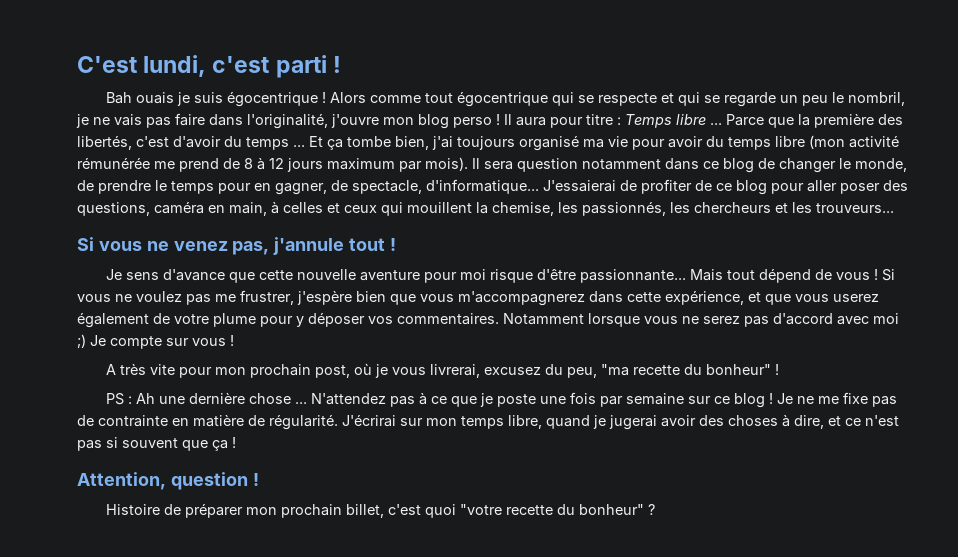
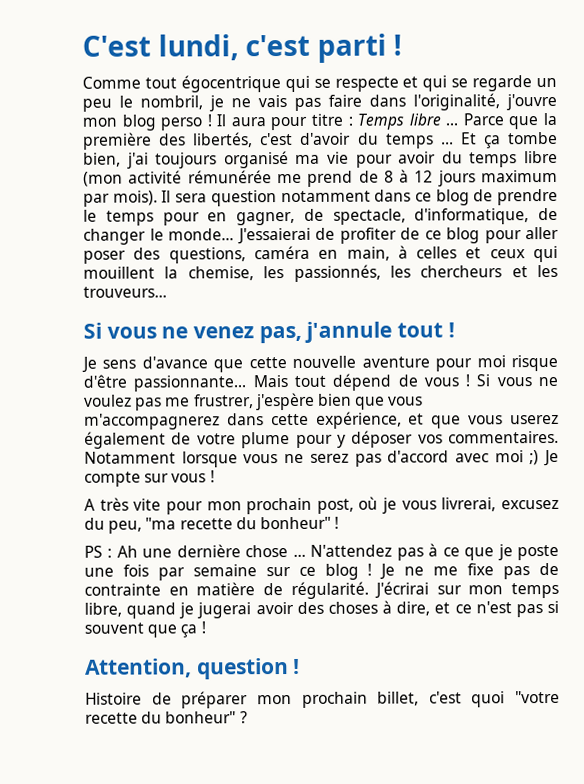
[106,91,422,107] Bah ouais je suis égocentrique ! Alors comme -> [82,76,141,89] Comme
[779,158,907,173] [77,180,94,191] changer le monde, de -> (494, 195) none
[426,179,539,194] d'informatique... -> [414,207,558,225] [83,228,234,245] d'informatique, de changer le monde...

